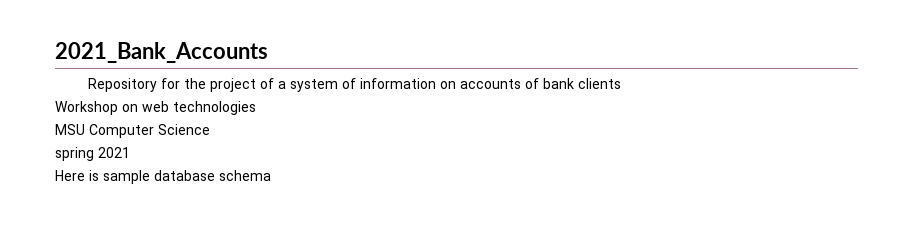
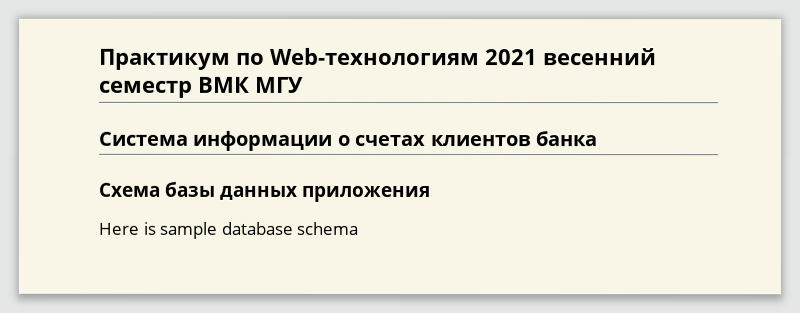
[55,42,268,63] [88,78,622,92] [55,101,256,115] [55,124,210,138] [55,147,130,161] 2021_Bank_Accounts // Repository for the project of a system of information on accounts of bank clients // Workshop on web technologies // MSU Computer Science // spring 2021 -> [99,47,657,70] [99,76,304,98] [99,130,598,151] [98,181,430,203] Практикум по Web-технологиям 2021 весенний семестр ВМК МГУ // Система информации о счетах клиентов банка // Схема базы данных приложения

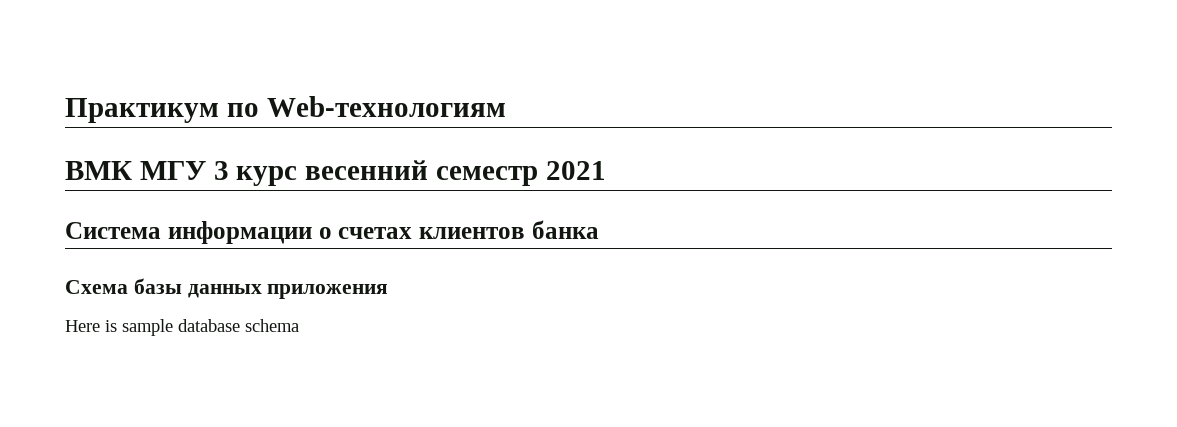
[485,48,657,66] [99,76,304,98] 2021 весенний семестр ВМК МГУ -> [65,160,606,186] // ВМК МГУ 3 курс весенний семестр 2021

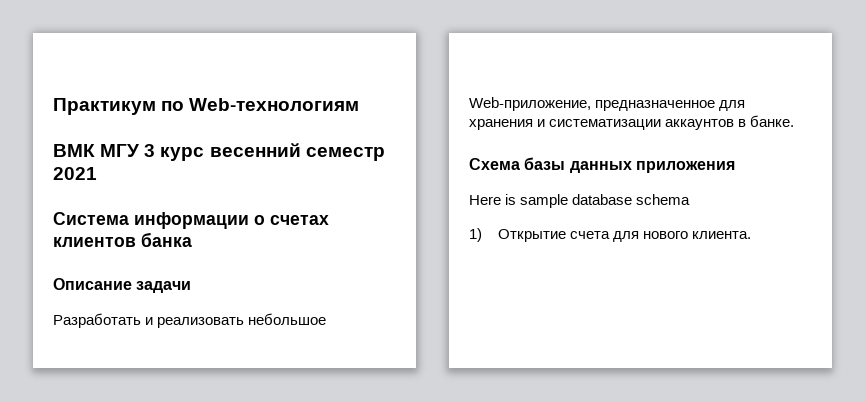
(599, 229) none -> [53,278,192,293] [53,313,327,328] [469,97,746,111] [469,115,795,130] // Описание задачи // Разработать и реализовать небольшое Web-приложение, предназначенное для хранения и систематизации аккаунтов в банке.
(299, 325) none -> [469,228,752,242] // 1) Открытие счета для нового клиента.

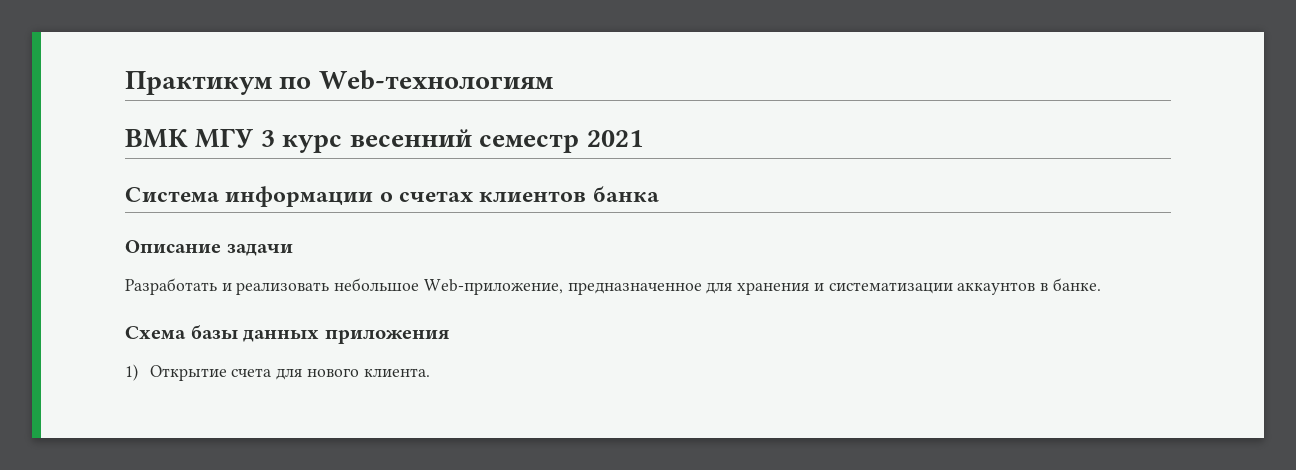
[469,194,691,208] // Here is sample database schema -> (450, 336) none

